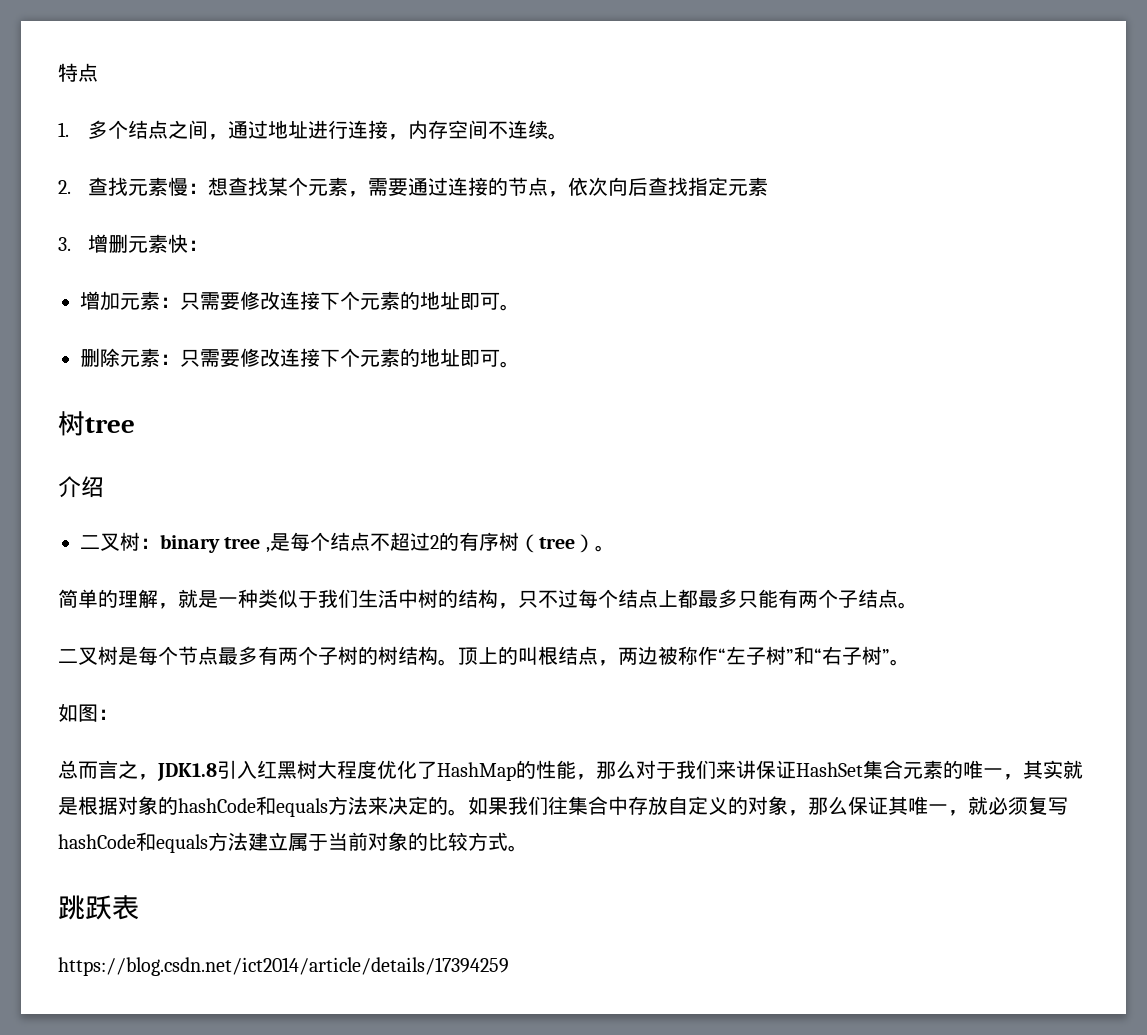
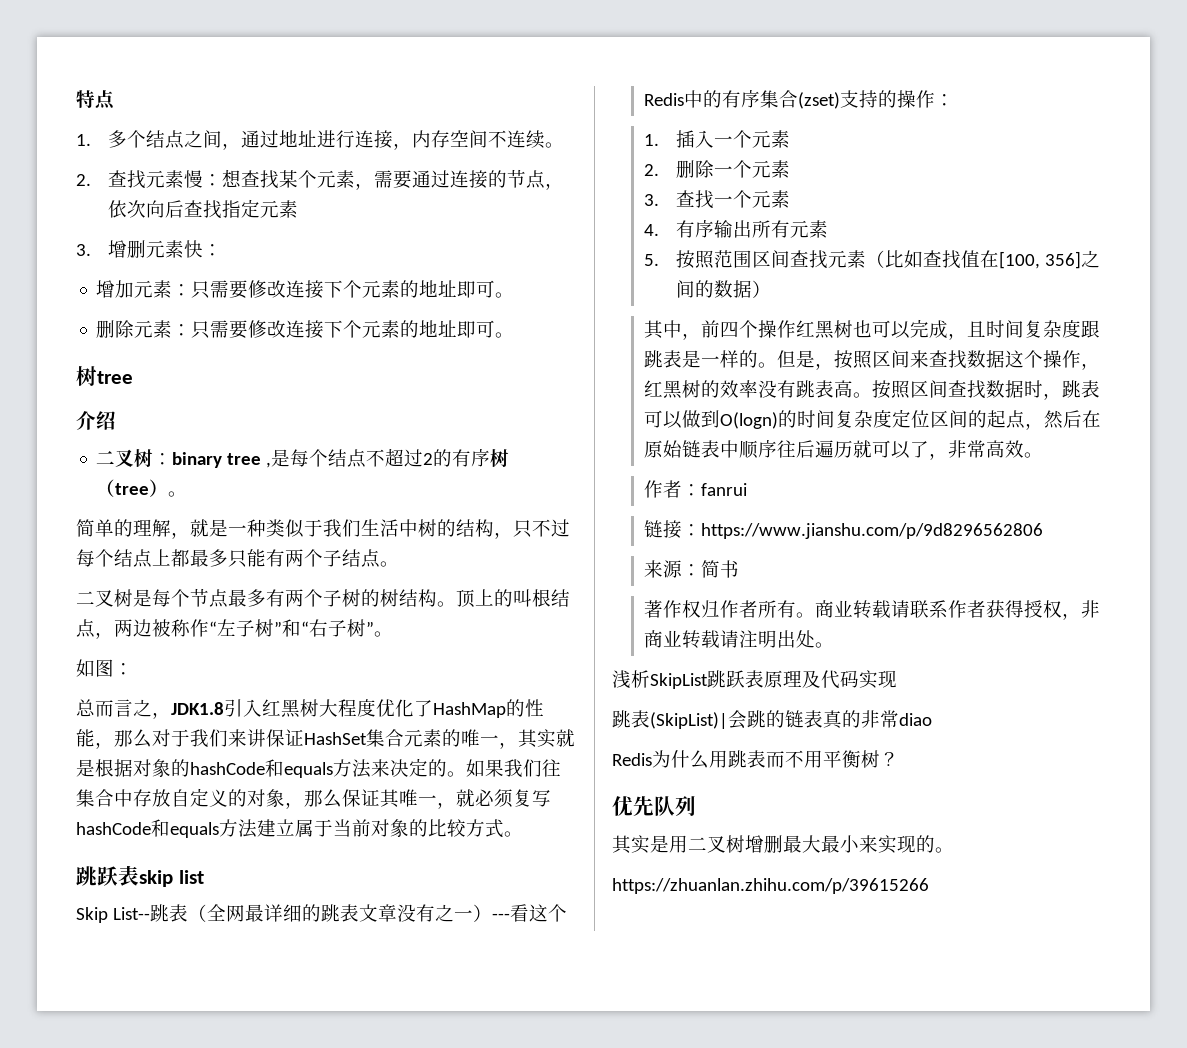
[58,957,509,976] // https://blog.csdn.net/ict2014/article/details/17394259 -> [139,870,204,887] [76,904,567,923] [643,90,954,109] [643,130,790,148] [643,160,790,178] [643,190,790,209] [643,220,828,238] [643,250,1100,269] [675,280,771,298] [643,319,1100,340] [643,350,1100,370] [643,380,1100,400] [643,409,1101,430] [643,440,1043,460] [643,480,747,498] [643,520,1043,539] [643,560,739,578] [643,600,1100,620] [643,630,834,649] [612,670,897,689] [612,710,932,729] [612,750,899,769] [612,796,696,817] [612,835,954,854] [612,878,929,894] skip list // Skip List--跳表（全网最详细的跳表文章没有之一）---看这个 // Redis中的有序集合(zset)支持的操作： // 1.插入一个元素 // 2.删除一个元素 // 3.查找一个元素 // 4.有序输出所有元素 // 5.按照范围区间查找元素（比如查找值在[100, 356]之间的数据） // 其中，前四个操作红黑树也可以完成，且时间复杂度跟跳表是一样的。但是，按照区间来查找数据这个操作，红黑树的效率没有跳表高。按照区间查找数据时，跳表可以做到O(logn)的时间复杂度定位区间的起点，然后在原始链表中顺序往后遍历就可以了，非常高效。 // 作者：fanrui // 链接：https://www.jianshu.com/p/9d8296562806 // 来源：简书 // 著作权归作者所有。商业转载请联系作者获得授权，非商业转载请注明出处。 // 浅析SkipList跳跃表原理及代码实现 // 跳表(SkipList)|会跳的链表真的非常diao // Redis为什么用跳表而不用平衡树？ // 优先队列 // 其实是用二叉树增删最大最小来实现的。 // https://zhuanlan.zhihu.com/p/39615266

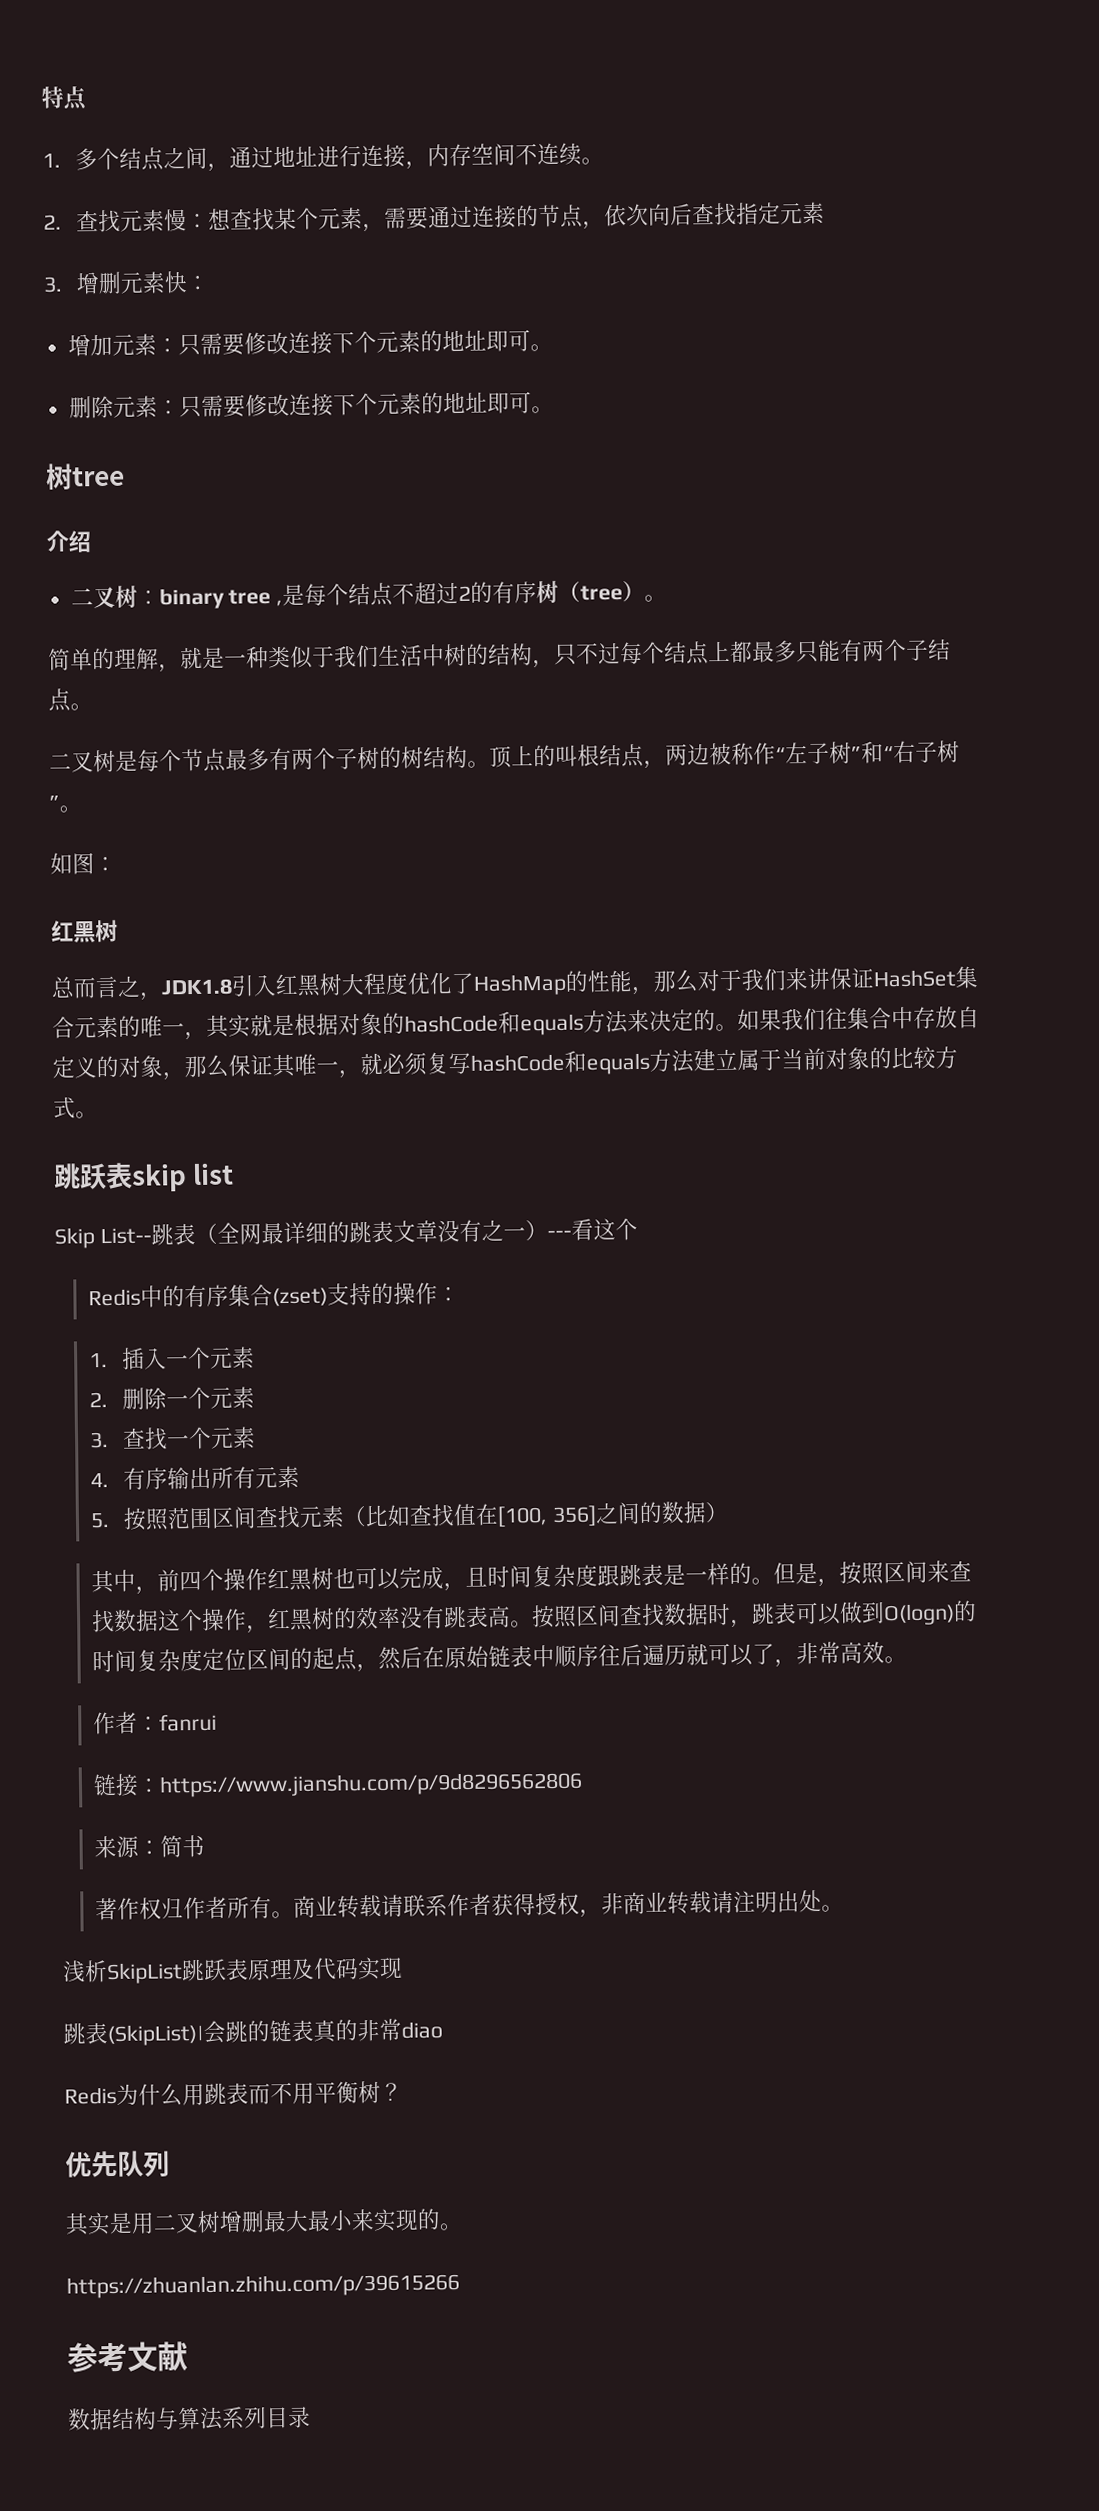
(133, 669) none -> [51,919,118,943] // 红黑树
(929, 886) none -> [67,2341,188,2373] [68,2406,311,2431] // 参考文献 // 数据结构与算法系列目录

